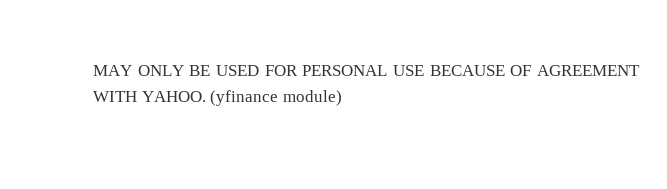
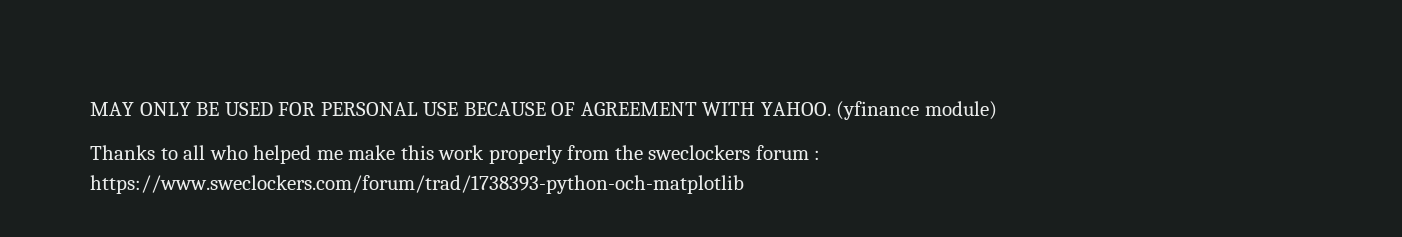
(342, 98) none -> [90,145,821,164] [90,175,744,194] // Thanks to all who helped me make this work properly from the sweclockers forum : https://www.sweclockers.com/forum/trad/1738393-python-och-matplotlib

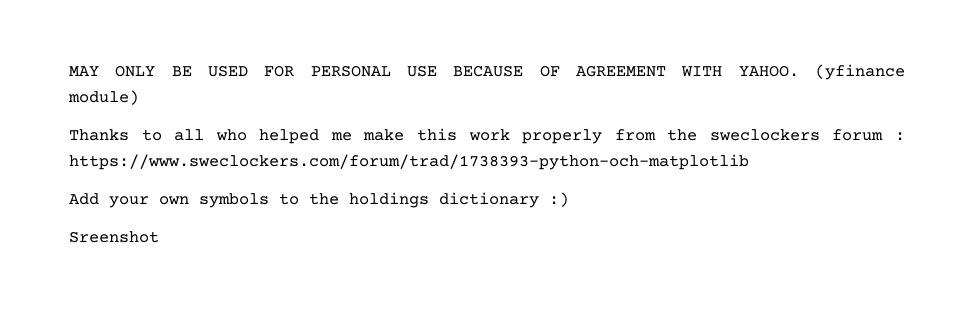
(744, 184) none -> [69,192,569,208] [69,231,159,243] // Add your own symbols to the holdings dictionary :) // Sreenshot

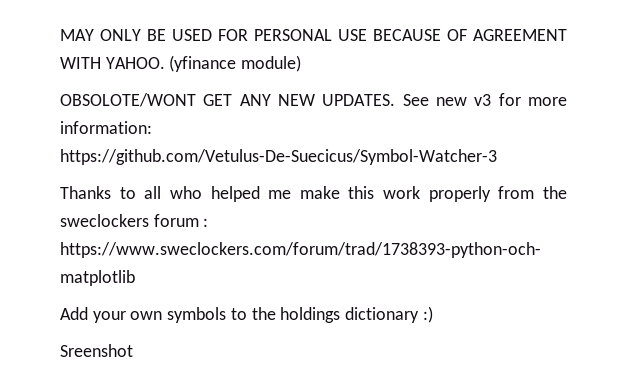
(139, 97) none -> [60,93,567,107] [60,121,152,134] [60,149,497,165] // OBSOLOTE/WONT GET ANY NEW UPDATES. See new v3 for more information: https://github.com/Vetulus-De-Suecicus/Symbol-Watcher-3

